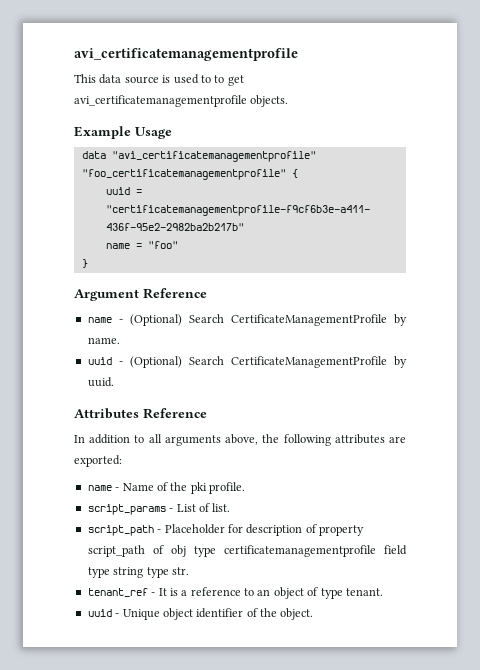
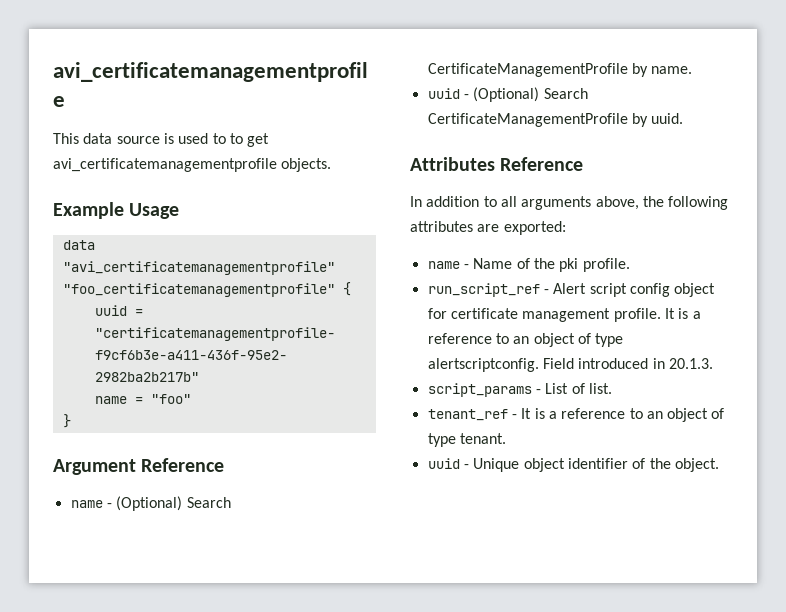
(245, 488) none -> [427,283,716,297] [427,308,701,322] [427,333,624,347] [427,358,713,372] // run_script_ref - Alert script config object for certificate management profile. It is a reference to an object of type alertscriptconfig. Field introduced in 20.1.3.
[87,524,364,536] [87,545,407,557] [87,567,189,578] // script_path - Placeholder for description of property script_path of obj type certificatemanagementprofile field type string type str. -> (612, 388) none

